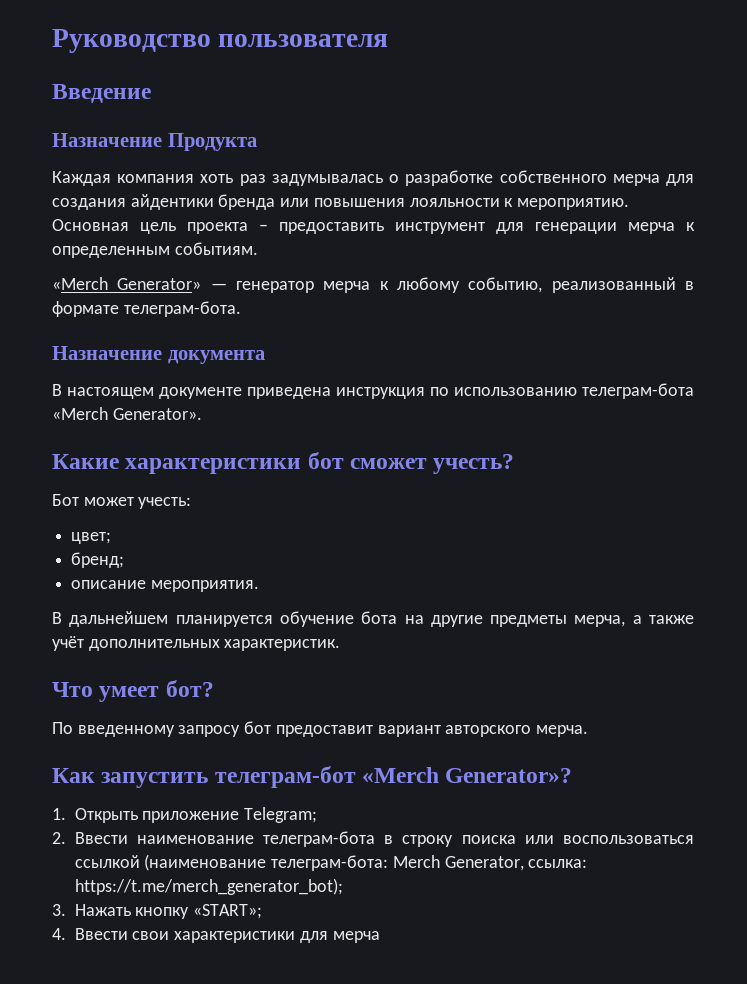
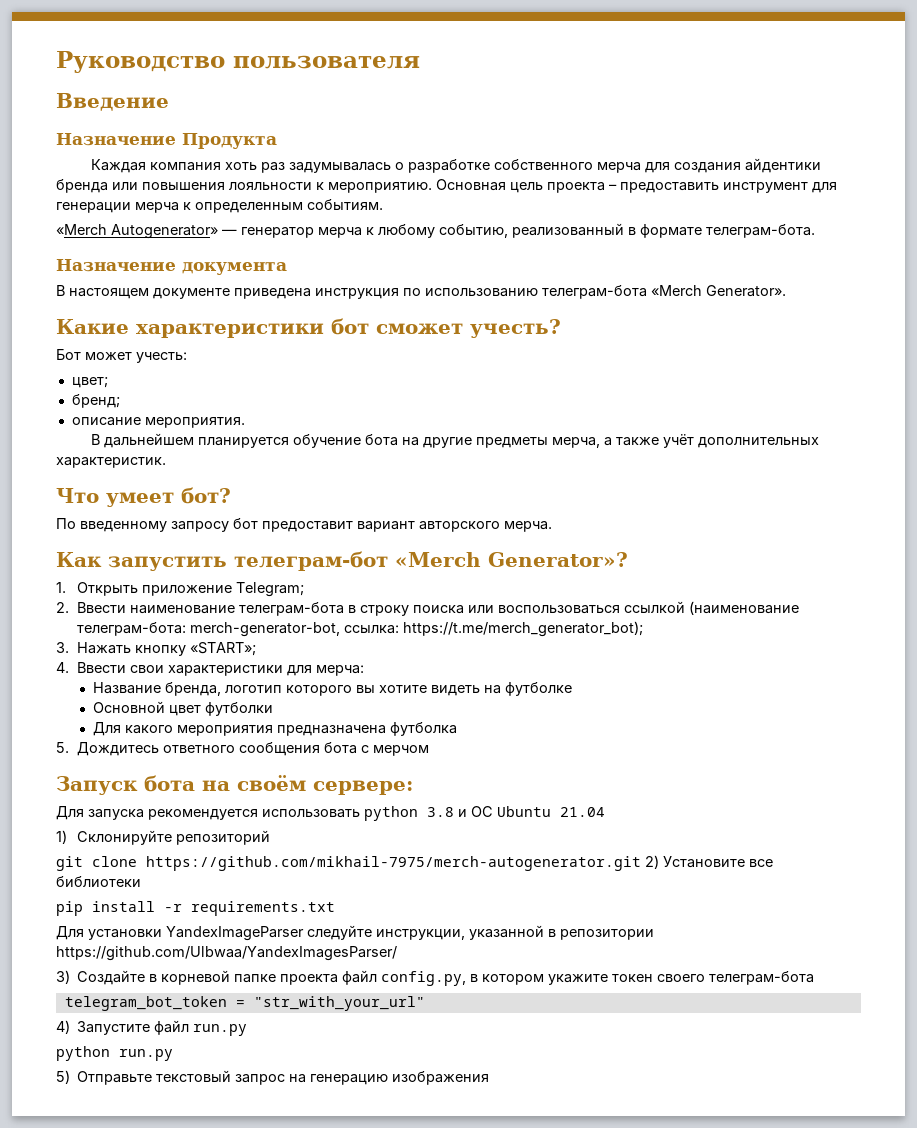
[117,278,202,290] Generator» -> [111,224,218,239] Autogenerator»
[392,855,524,871] Merch Generator, -> [190,622,341,637] merch-generator-bot,
[332,931,380,943] мерча -> [316,665,365,676] [93,682,573,696] [93,701,274,716] [93,722,458,736] [56,742,430,756] [56,775,413,795] [56,806,605,821] [56,830,271,845] [56,855,773,871] [56,876,141,887] [56,901,335,916] [56,925,654,941] [56,946,397,961] [56,970,815,986] [64,996,425,1011] [56,1020,248,1036] [56,1046,173,1061] [56,1070,490,1085] мерча: // Название бренда, логотип которого вы хотите видеть на футболке // Основной цвет футболки // Для какого мероприятия предназначена футболка // 5. Дождитесь ответного сообщения бота с мерчом // Запуск бота на своём сервере: // Для запуска рекомендуется использовать python 3.8 и ОС Ubuntu 21.04 // 1) Склонируйте репозиторий // git clone https://github.com/mikhail-7975/merch-autogenerator.git 2) Установите все библиотеки // pip install -r requirements.txt // Для установки YandexImageParser следуйте инструкции, указанной в репозитории https://github.com/Ulbwaa/YandexImagesParser/ // 3) Создайте в корневой папке проекта файл config.py, в котором укажите токен своего телеграм-бота // telegram_bot_token = "str_with_your_url" // 4) Запустите файл run.py // python run.py // 5) Отправьте текстовый запрос на генерацию изображения

